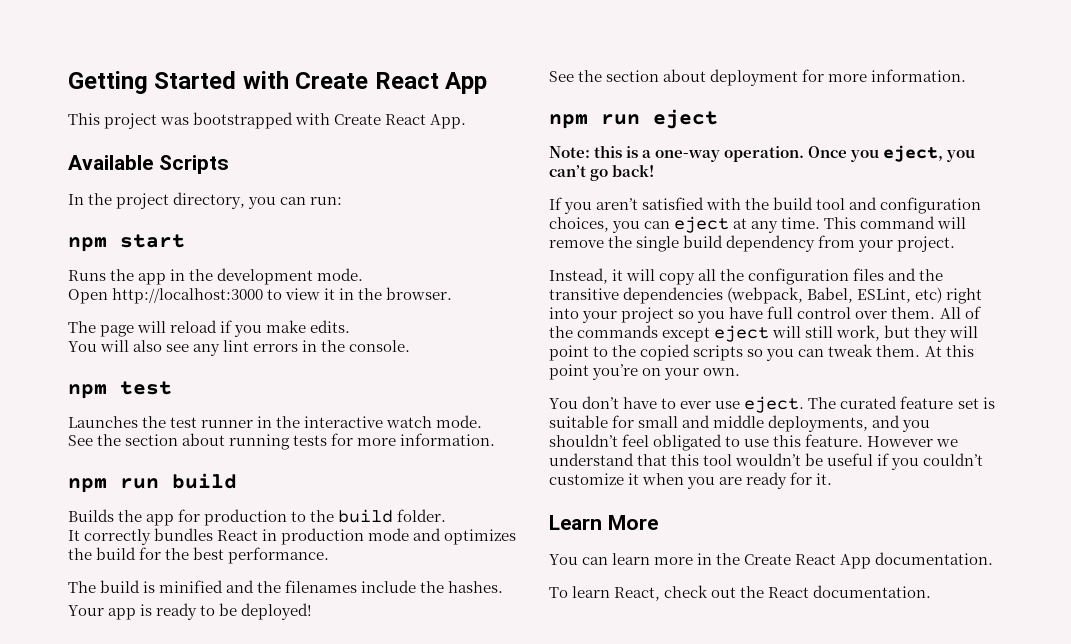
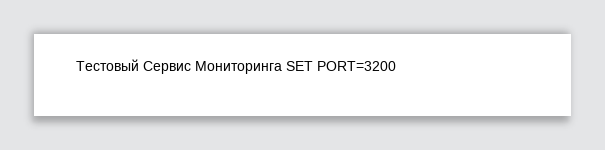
[68,71,488,94] [68,112,467,129] [68,155,229,174] [68,192,343,209] [68,234,185,252] [68,268,364,285] [68,287,453,304] [68,320,351,337] [68,340,411,356] [68,381,172,399] [68,415,483,428] [68,433,496,450] [68,473,237,493] [68,509,447,526] [68,528,517,545] [68,547,330,564] [68,580,504,593] [68,603,313,620] [549,69,967,86] [549,109,718,129] [549,145,976,162] [549,164,655,181] [549,197,982,214] [549,216,967,233] [549,235,956,252] [549,268,944,285] [549,287,983,304] [549,306,981,323] [549,325,979,342] [549,344,974,361] [549,364,741,380] [549,396,995,413] [549,415,931,432] [549,434,959,451] [549,453,984,470] [549,472,833,489] [549,515,658,530] [549,552,994,569] [549,585,932,601] Getting Started with Create React App // This project was bootstrapped with Create React App. // Available Scripts // In the project directory, you can run: // npm start // Runs the app in the development mode. // Open http://localhost:3000 to view it in the browser. // The page will reload if you make edits. // You will also see any lint errors in the console. // npm test // Launches the test runner in the interactive watch mode. // See the section about running tests for more information. // npm run build // Builds the app for production to the build folder. // It correctly bundles React in production mode and optimizes the build for the best performance. // The build is minified and the filenames include the hashes. // Your app is ready to be deployed! // See the section about deployment for more information. // npm run eject // Note: this is a one-way operation. Once you eject, you can’t go back! // If you aren’t satisfied with the build tool and configuration choices, you can eject at any time. This command will remove the single build dependency from your project. // Instead, it will copy all the configuration files and the transitive dependencies (webpack, Babel, ESLint, etc) right into your project so you have full control over them. All of the commands except eject will still work, but they will point to the copied scripts so you can tweak them. At this point you’re on your own. // You don’t have to ever use eject. The curated feature set is suitable for small and middle deployments, and you shouldn’t feel obligated to use this feature. However we understand that this tool wouldn’t be useful if you couldn’t customize it when you are ready for it. // Learn More // You can learn more in the Create React App documentation. // To learn React, check out the React documentation. -> [76,59,396,74] Тестовый Сервис Мониторинга SET PORT=3200

